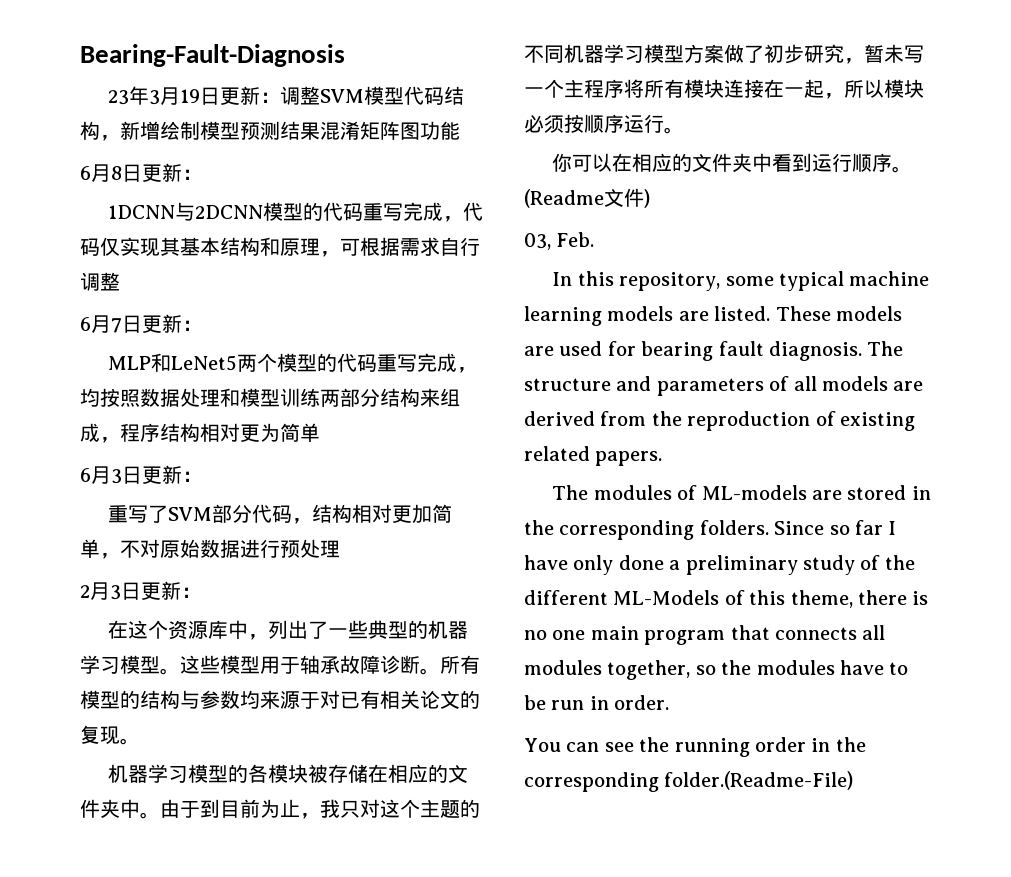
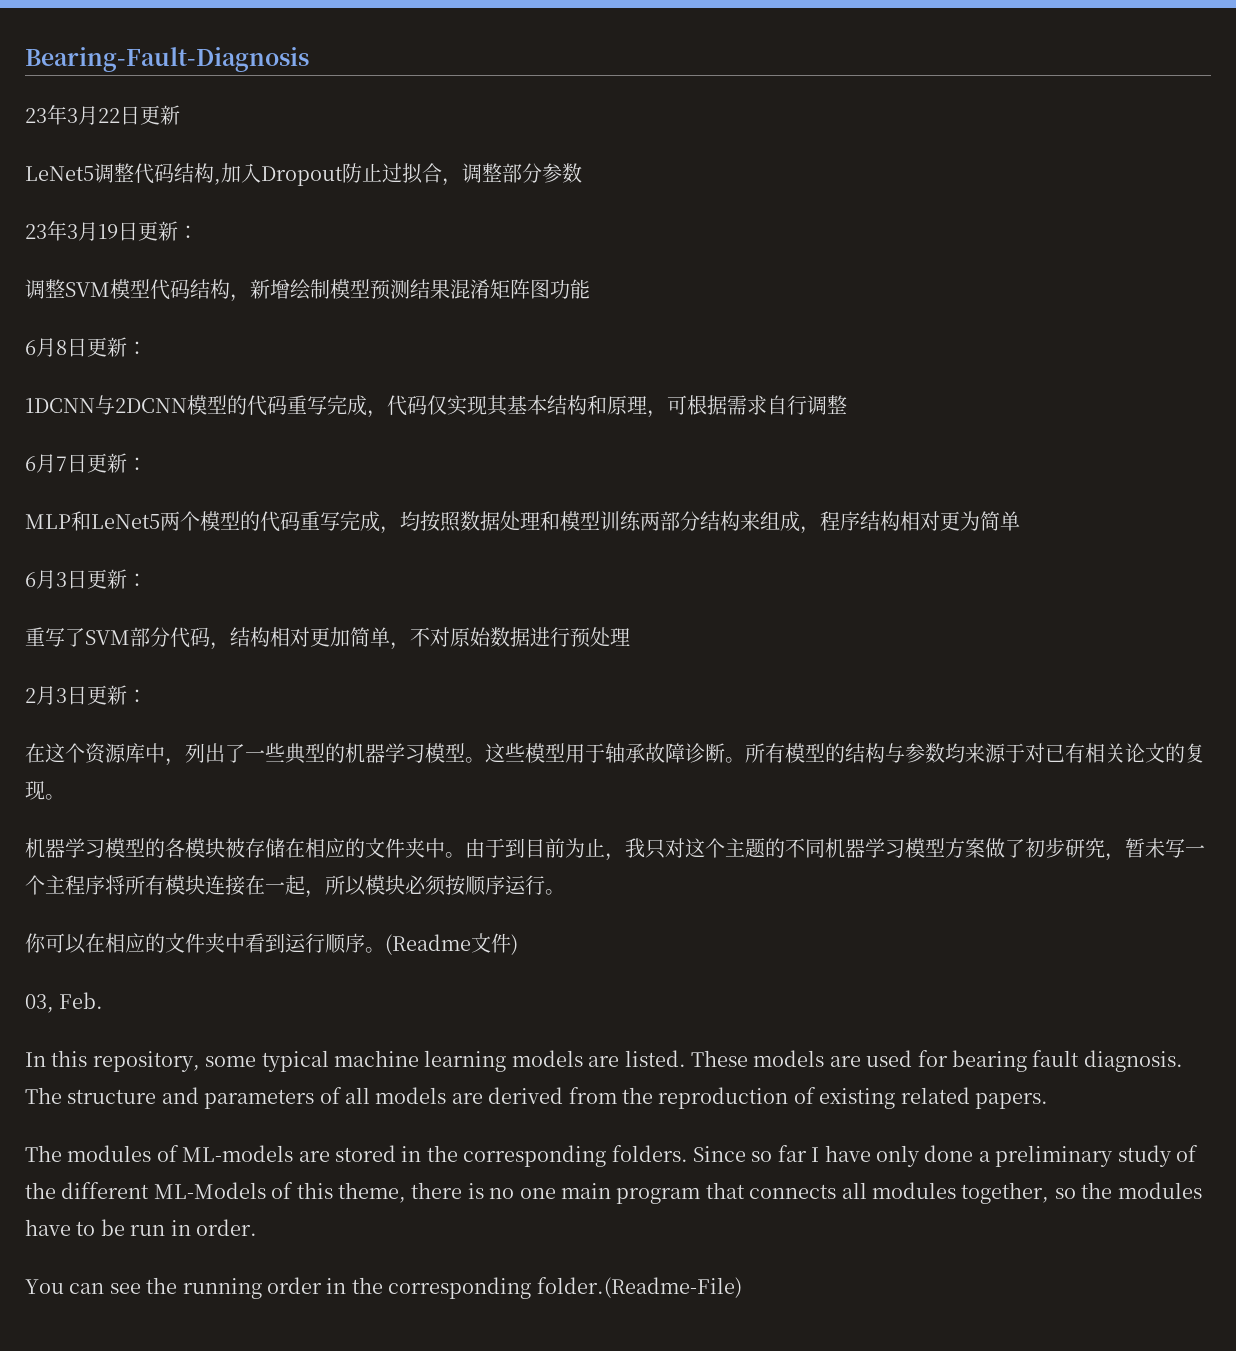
(345, 55) none -> [25,105,180,125] [25,163,582,186] // 23年3月22日更新 // LeNet5调整代码结构,加入Dropout防止过拟合，调整部分参数
(281, 97) none -> (198, 232) //

